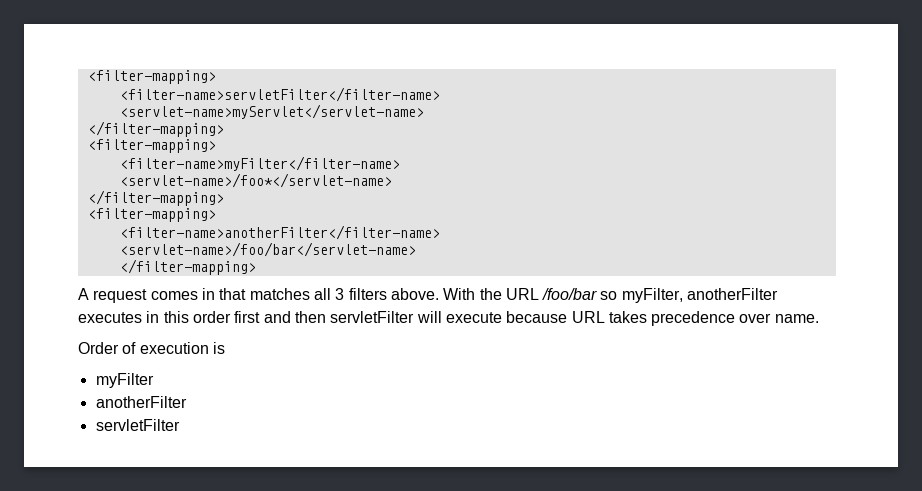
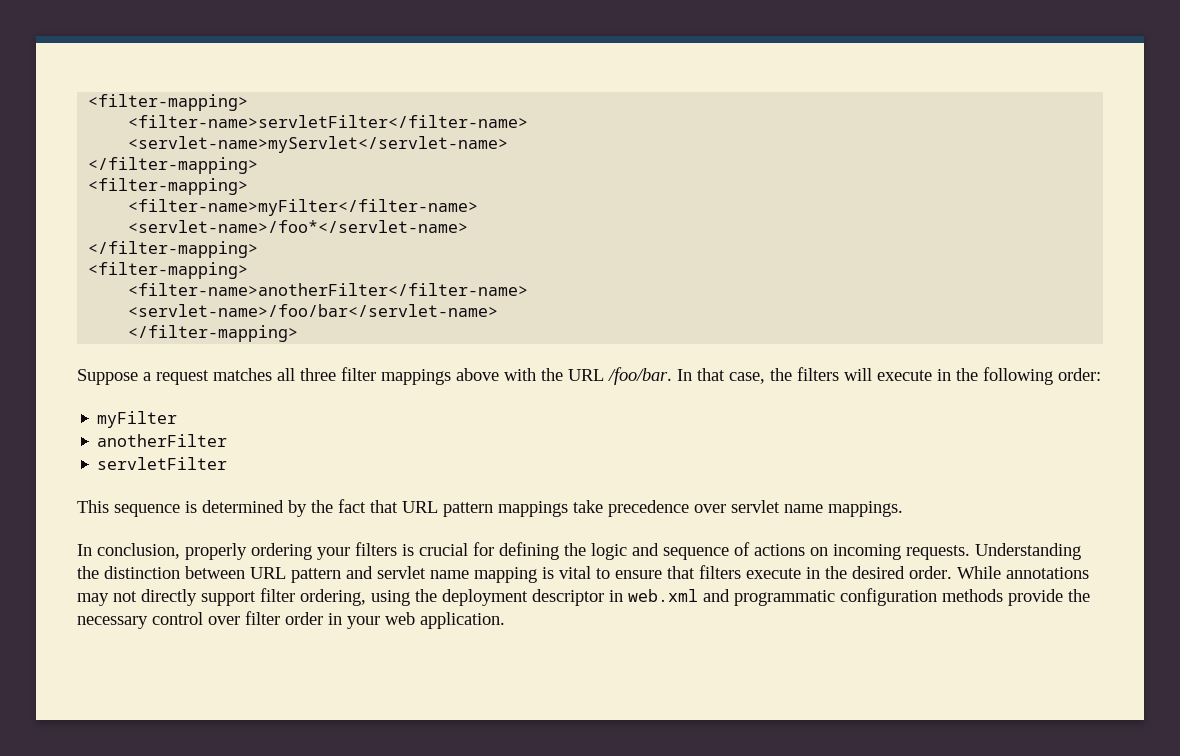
[78,288,779,303] [78,311,819,326] [78,342,225,354] [95,373,154,388] [95,396,187,408] [95,419,180,431] A request comes in that matches all 3 filters above. With the URL /foo/bar so myFilter, anotherFilter executes in this order first and then servletFilter will execute because URL takes precedence over name. // Order of execution is // myFilter // anotherFilter // servletFilter -> [77,367,1101,385] [97,411,178,428] [97,434,228,447] [97,457,228,470] [77,499,903,517] [77,542,1081,560] [77,565,1089,583] [77,588,1090,606] [77,611,505,629] Suppose a request matches all three filter mappings above with the URL /foo/bar. In that case, the filters will execute in the following order: // myFilter // anotherFilter // servletFilter // This sequence is determined by the fact that URL pattern mappings take precedence over servlet name mappings. // In conclusion, properly ordering your filters is crucial for defining the logic and sequence of actions on incoming requests. Understanding the distinction between URL pattern and servlet name mapping is vital to ensure that filters execute in the desired order. While annotations may not directly support filter ordering, using the deployment descriptor in web.xml and programmatic configuration methods provide the necessary control over filter order in your web application.

